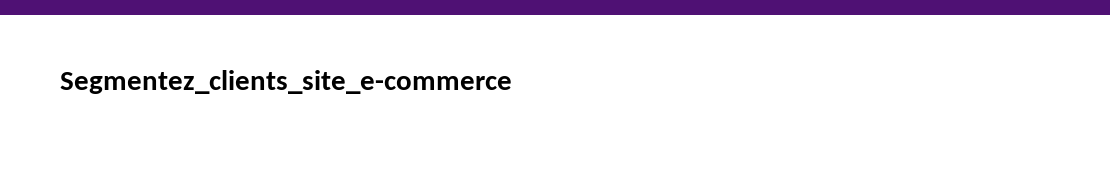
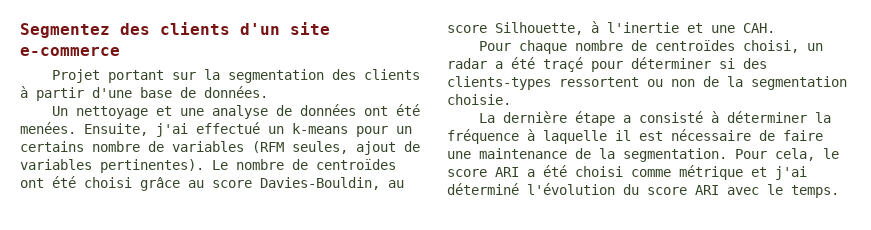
[60,70,512,94] Segmentez_clients_site_e-commerce -> [20,22,330,38] [20,47,120,56] [52,69,421,83] [20,86,268,101] [52,104,421,119] [20,122,412,137] [20,141,420,155] [20,159,396,173] [20,176,404,191] [447,21,775,35] [479,40,824,54] [447,57,767,72] [447,76,847,90] [447,94,511,105] [479,111,832,126] [447,129,823,144] [447,148,839,162] [447,165,807,180] [447,183,839,198] Segmentez des clients d'un site e-commerce // Projet portant sur la segmentation des clients à partir d'une base de données. // Un nettoyage et une analyse de données ont été menées. Ensuite, j'ai effectué un k-means pour un certains nombre de variables (RFM seules, ajout de variables pertinentes). Le nombre de centroïdes ont été choisi grâce au score Davies-Bouldin, au score Silhouette, à l'inertie et une CAH. // Pour chaque nombre de centroïdes choisi, un radar a été traçé pour déterminer si des clients-types ressortent ou non de la segmentation choisie. // La dernière étape a consisté à déterminer la fréquence à laquelle il est nécessaire de faire une maintenance de la segmentation. Pour cela, le score ARI a été choisi comme métrique et j'ai déterminé l'évolution du score ARI avec le temps.

